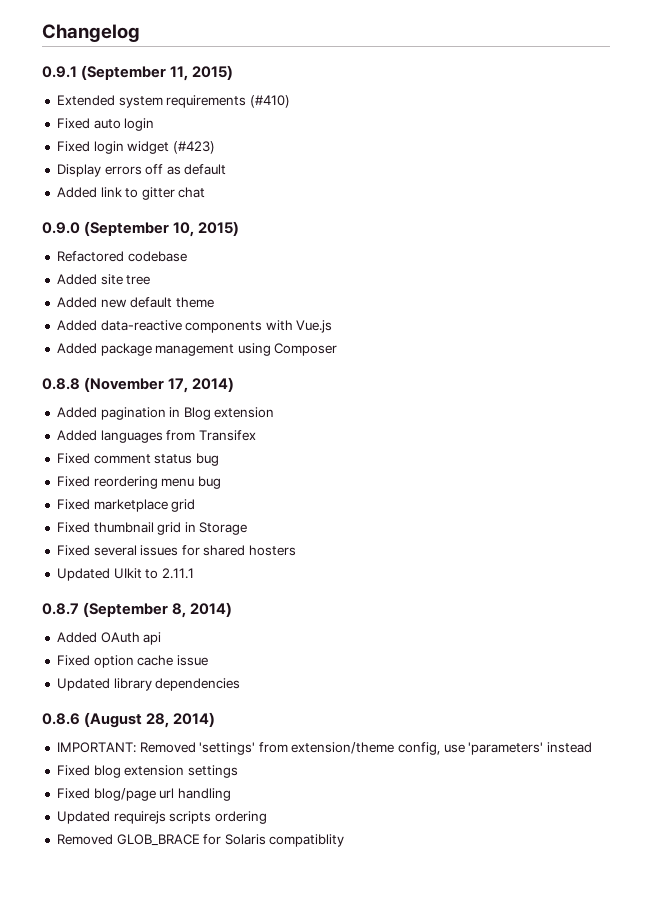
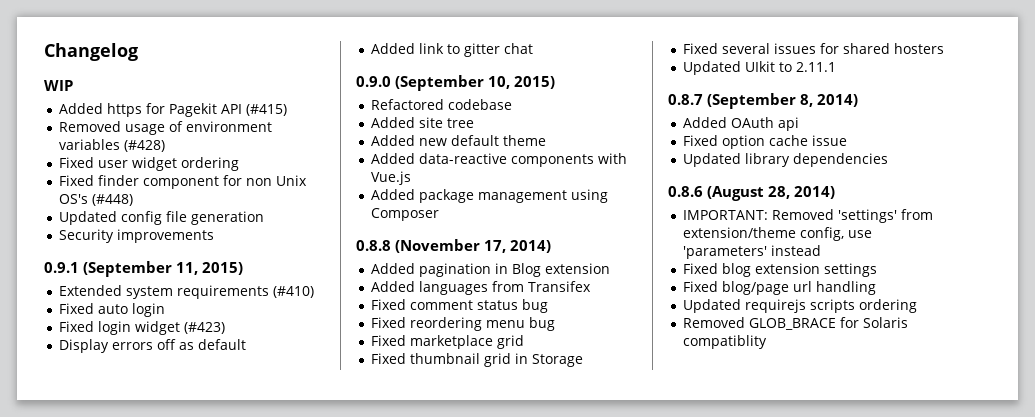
(140, 33) none -> [44,80,73,91] [59,103,288,117] [59,121,273,135] [59,139,166,152] [59,157,240,171] [59,175,308,189] [59,194,134,206] [59,211,265,225] [59,229,215,243] // WIP // Added https for Pagekit API (#415) // Removed usage of environment variables (#428) // Fixed user widget ordering // Fixed finder component for non Unix OS's (#448) // Updated config file generation // Security improvements

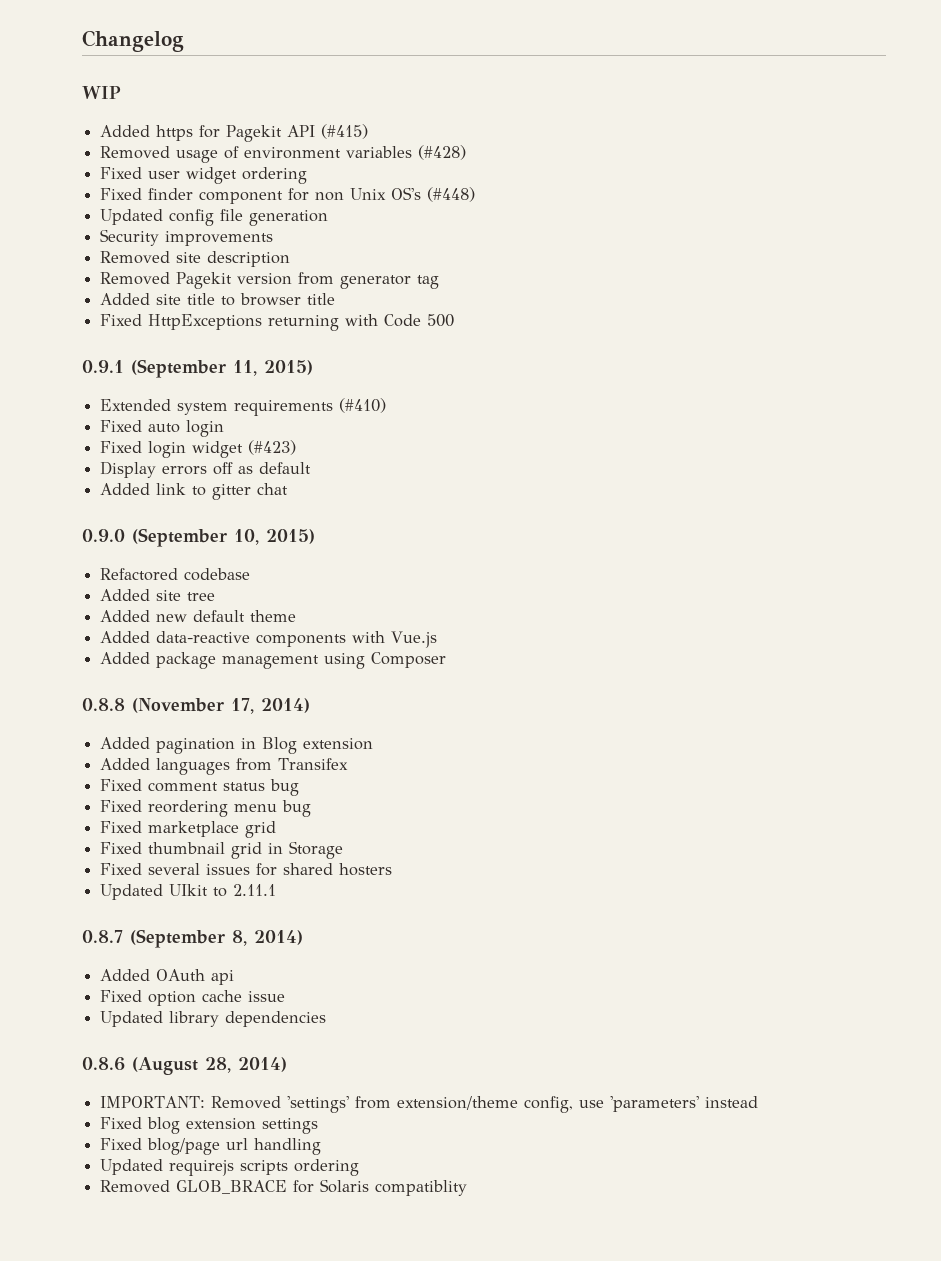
(215, 236) none -> [100,251,291,267] [100,272,440,289] [100,293,336,306] [100,314,455,331] // Removed site description // Removed Pagekit version from generator tag // Added site title to browser title // Fixed HttpExceptions returning with Code 500

